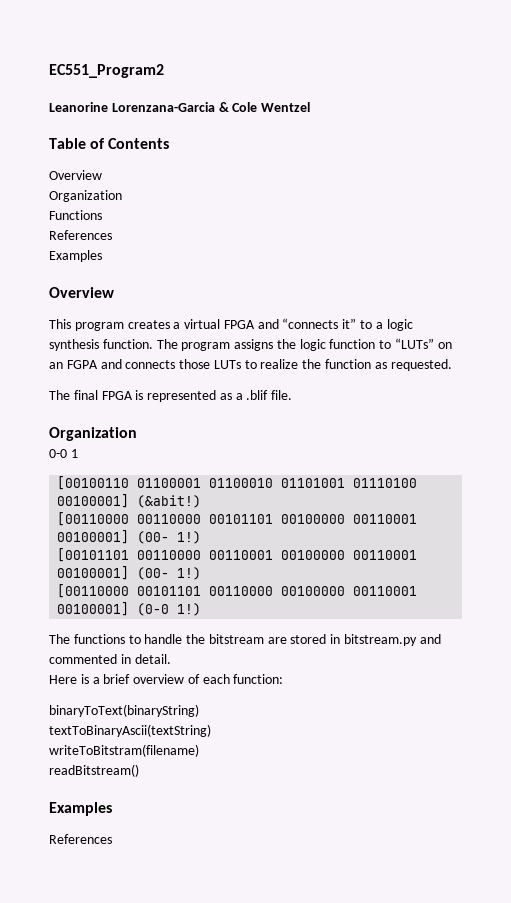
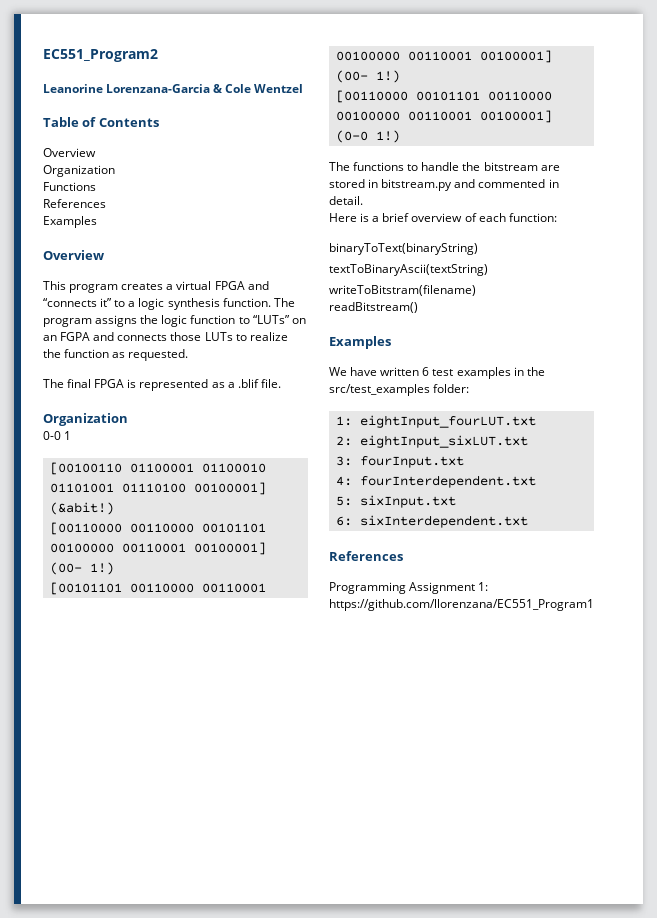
[49,834,112,844] References -> [329,367,545,379] [329,384,470,396] [335,415,536,428] [335,435,528,448] [335,456,464,468] [335,475,536,488] [335,495,456,508] [335,515,528,528] [329,551,403,561] [329,582,489,594] [329,599,594,611] We have written 6 test examples in the src/test_examples folder: // 1: eightInput_fourLUT.txt // 2: eightInput_sixLUT.txt // 3: fourInput.txt // 4: fourInterdependent.txt // 5: sixInput.txt // 6: sixInterdependent.txt // References // Programming Assignment 1: https://github.com/llorenzana/EC551_Program1

